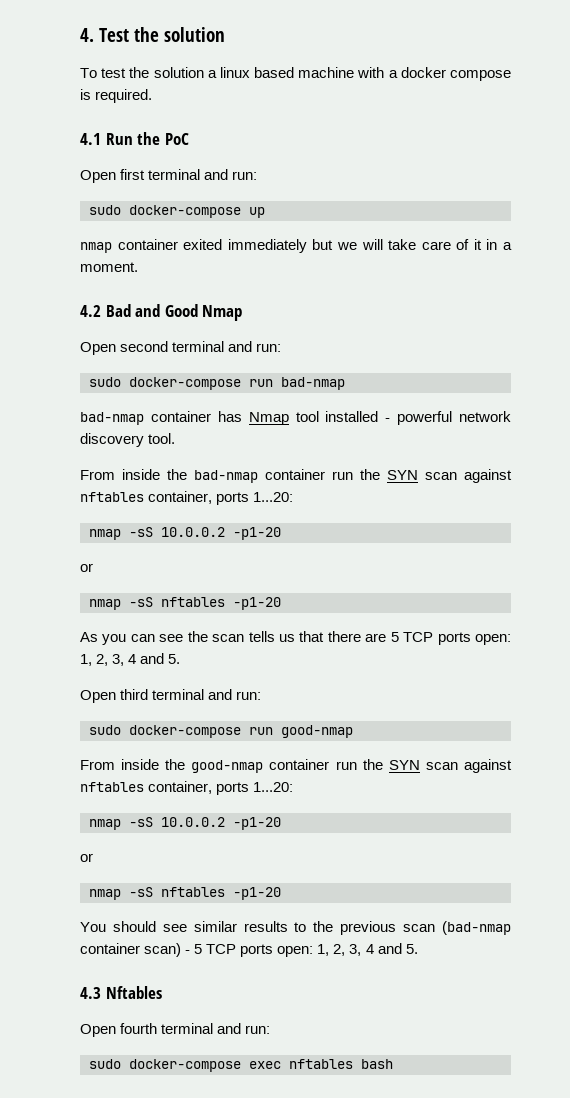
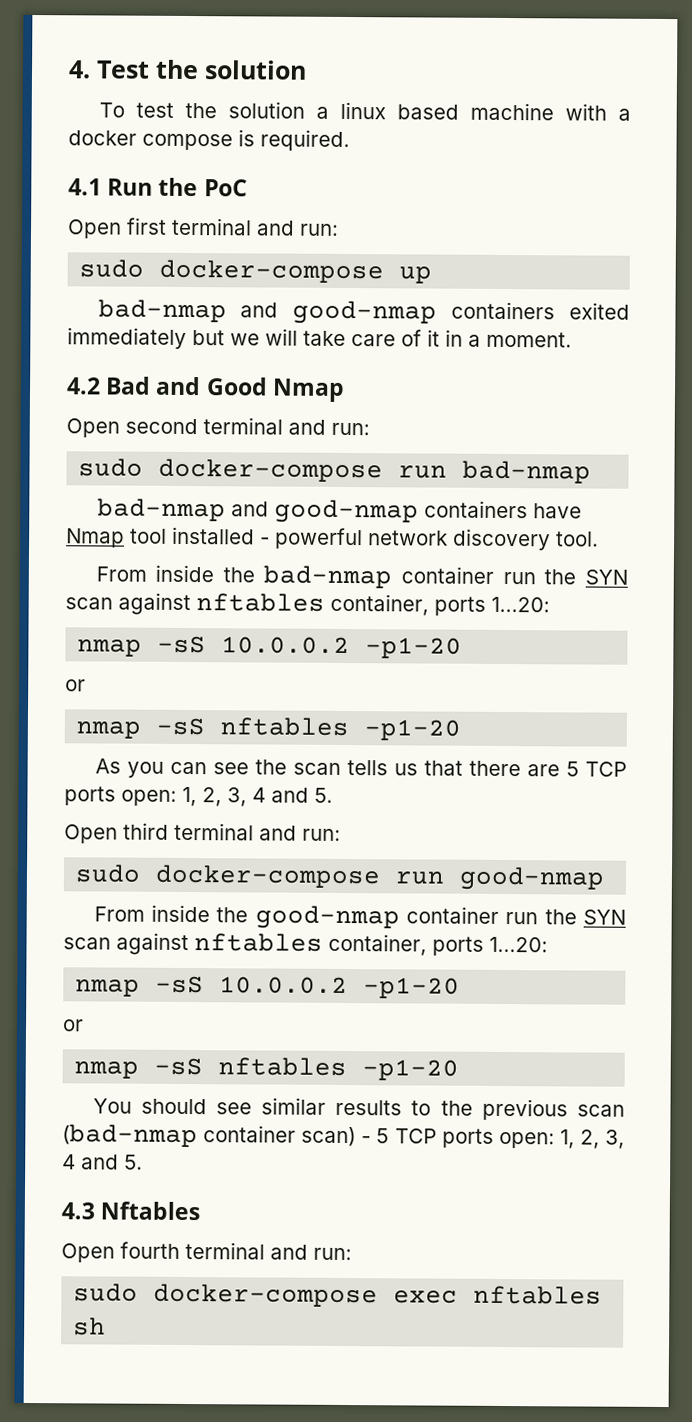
[80,239,178,253] nmap container -> [97,299,556,325] bad-nmap and good-nmap containers
[150,411,242,422] container has -> [230,499,582,524] and good-nmap containers have
[361,1059,393,1069] bash -> [73,1317,107,1336] sh

